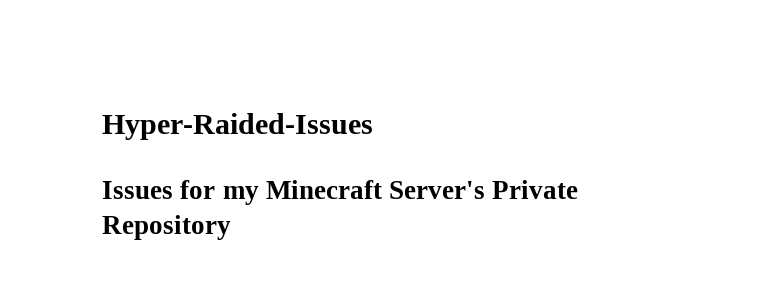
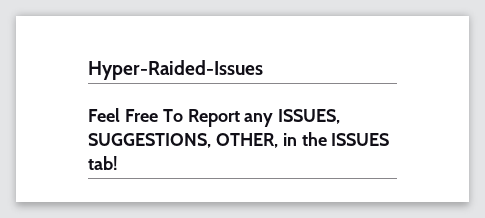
[102,180,579,205] [102,215,231,240] Issues for my Minecraft Server's Private Repository -> [88,108,341,127] [88,132,390,148] [88,156,118,170] Feel Free To Report any ISSUES, SUGGESTIONS, OTHER, in the ISSUES tab!

